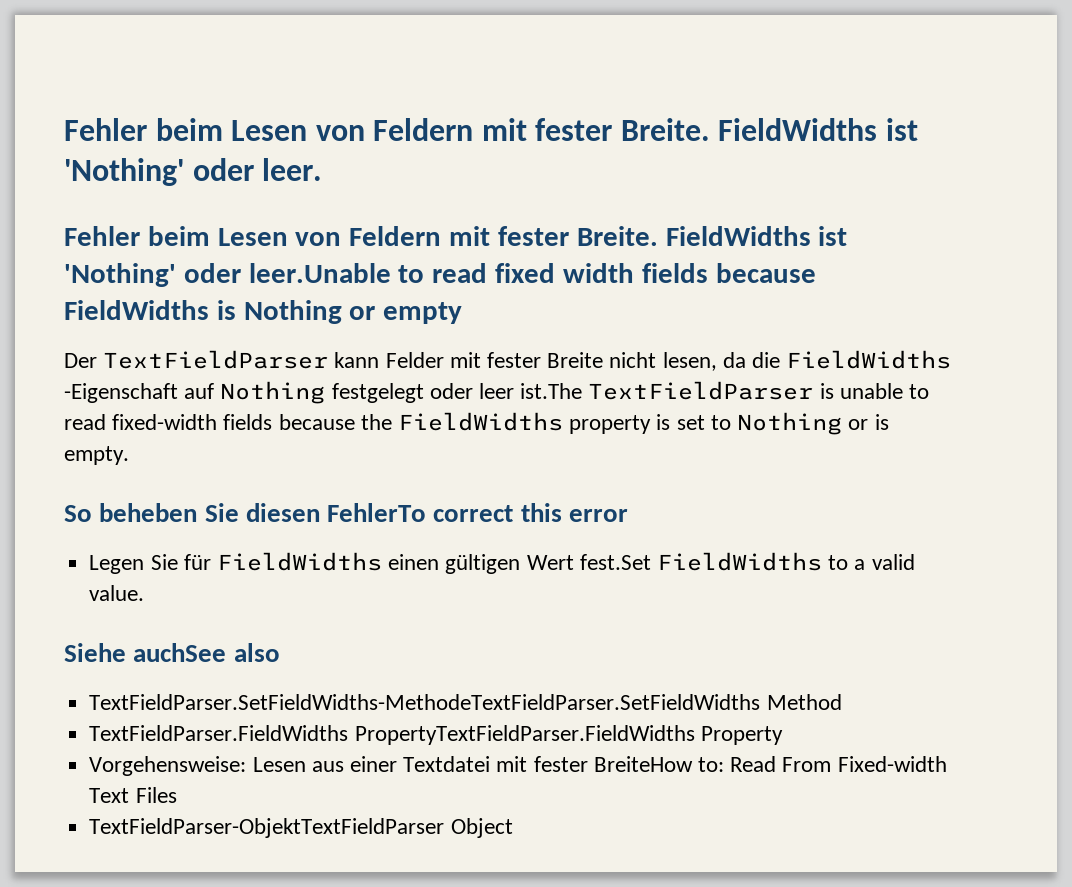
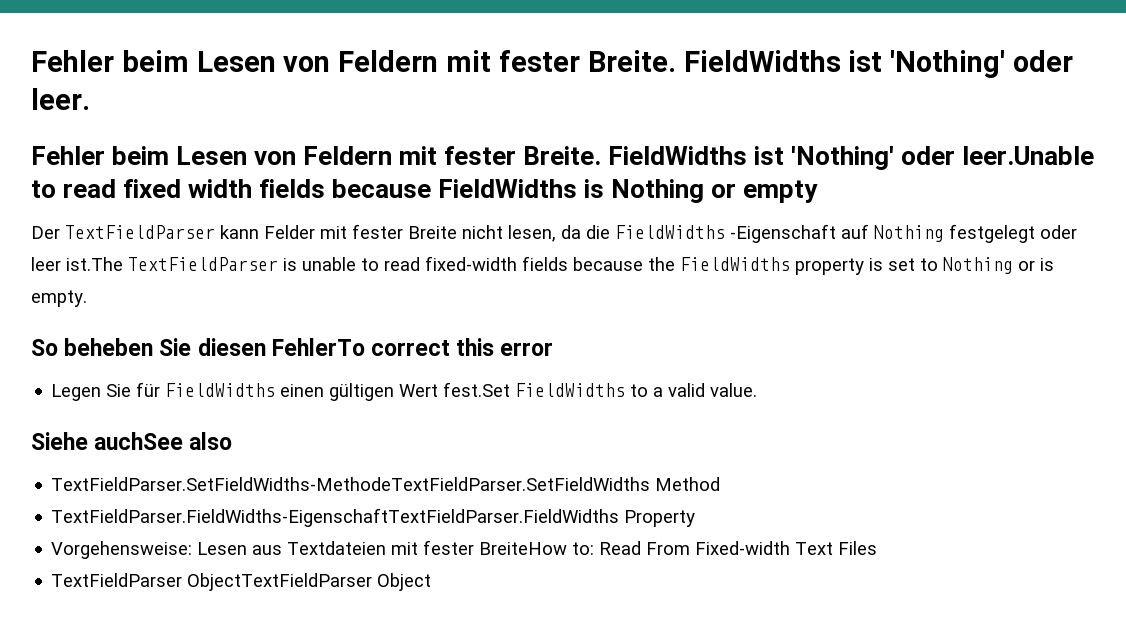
[89,725,695,745] TextFieldParser.FieldWidths PropertyTextFieldParser.FieldWidths -> [51,508,620,527] TextFieldParser.FieldWidths-EigenschaftTextFieldParser.FieldWidths
[349,756,491,772] einer Textdatei -> [287,541,387,555] Textdateien
[89,818,445,838] TextFieldParser-ObjektTextFieldParser -> [51,573,373,591] TextFieldParser ObjectTextFieldParser

